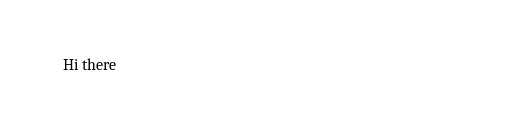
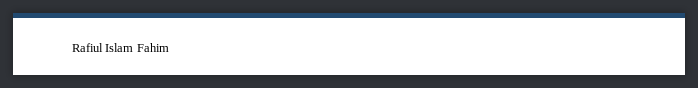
[63,58,117,70] Hi there -> [72,43,169,52] Rafiul Islam Fahim

